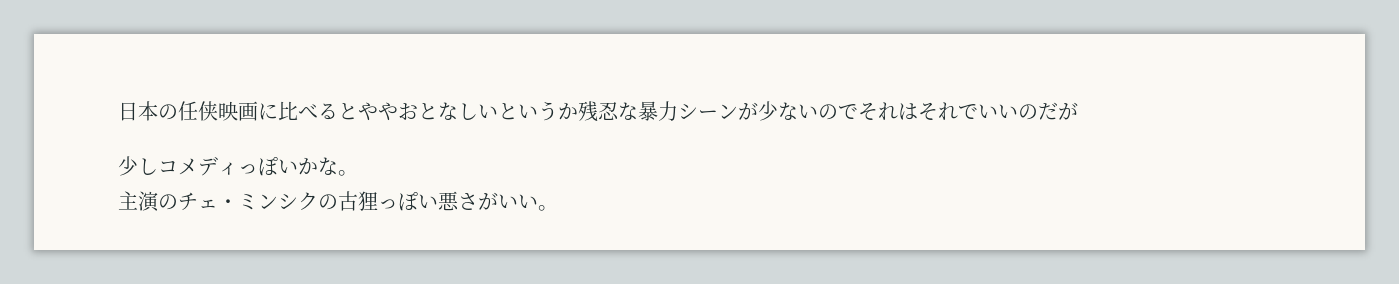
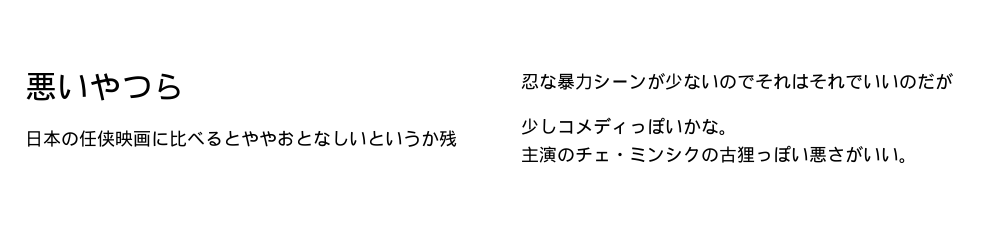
(118, 111) none -> [25,73,185,101] 悪いやつら //

